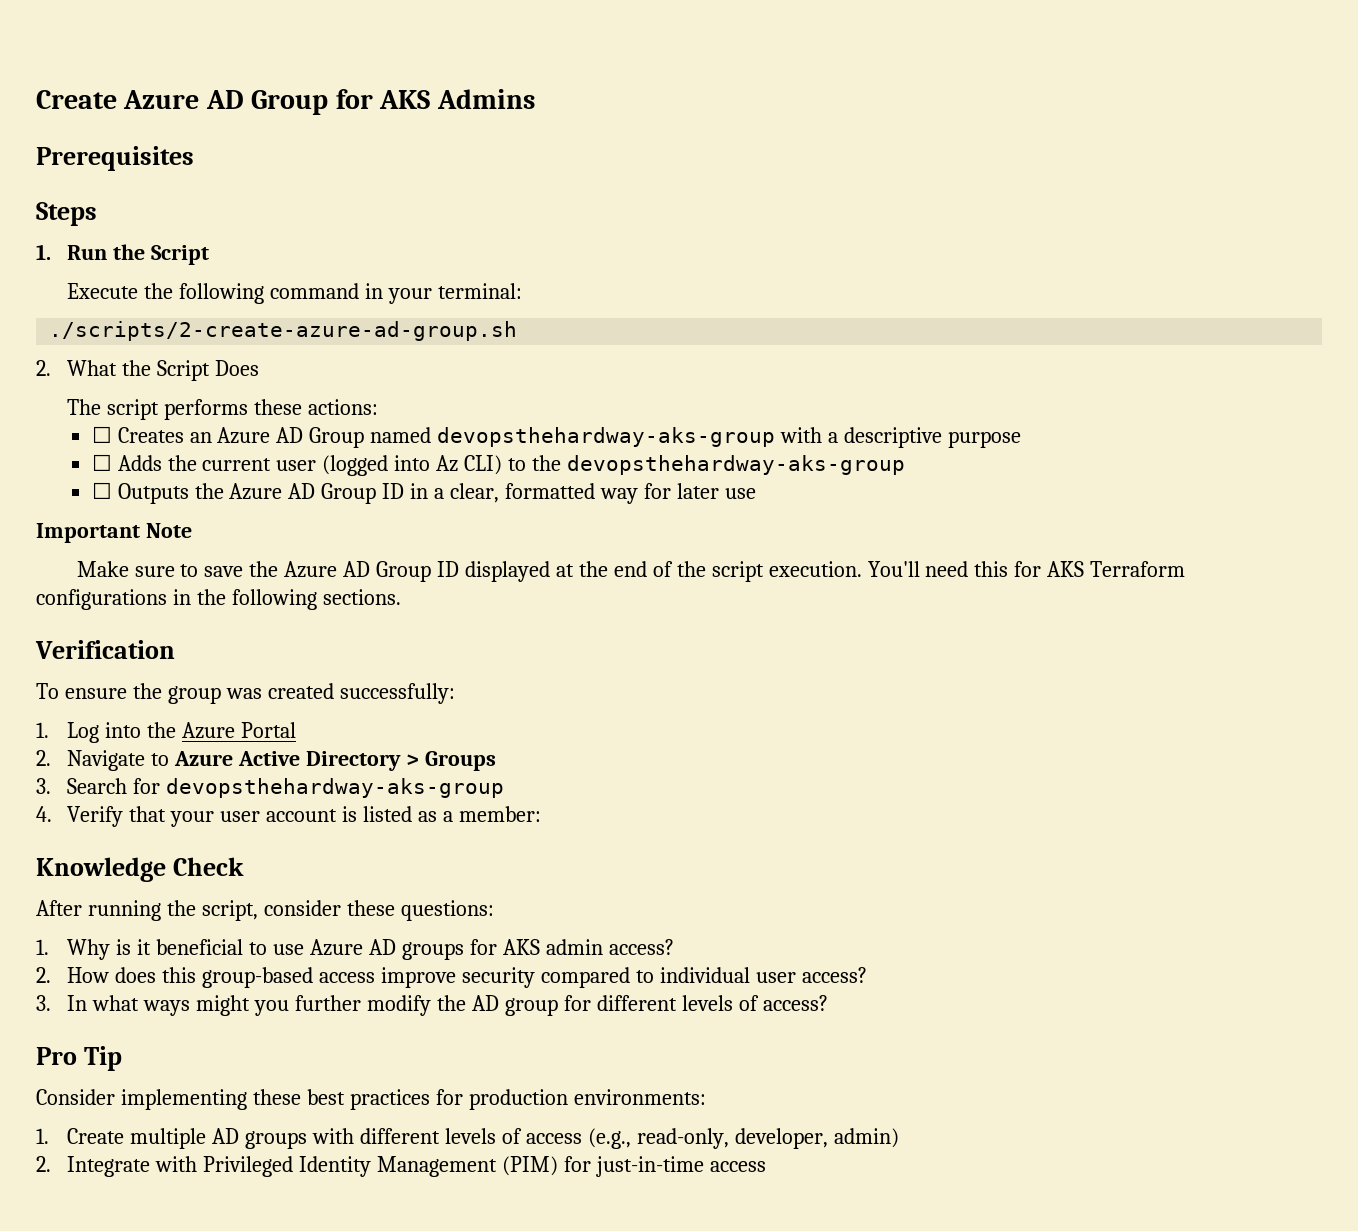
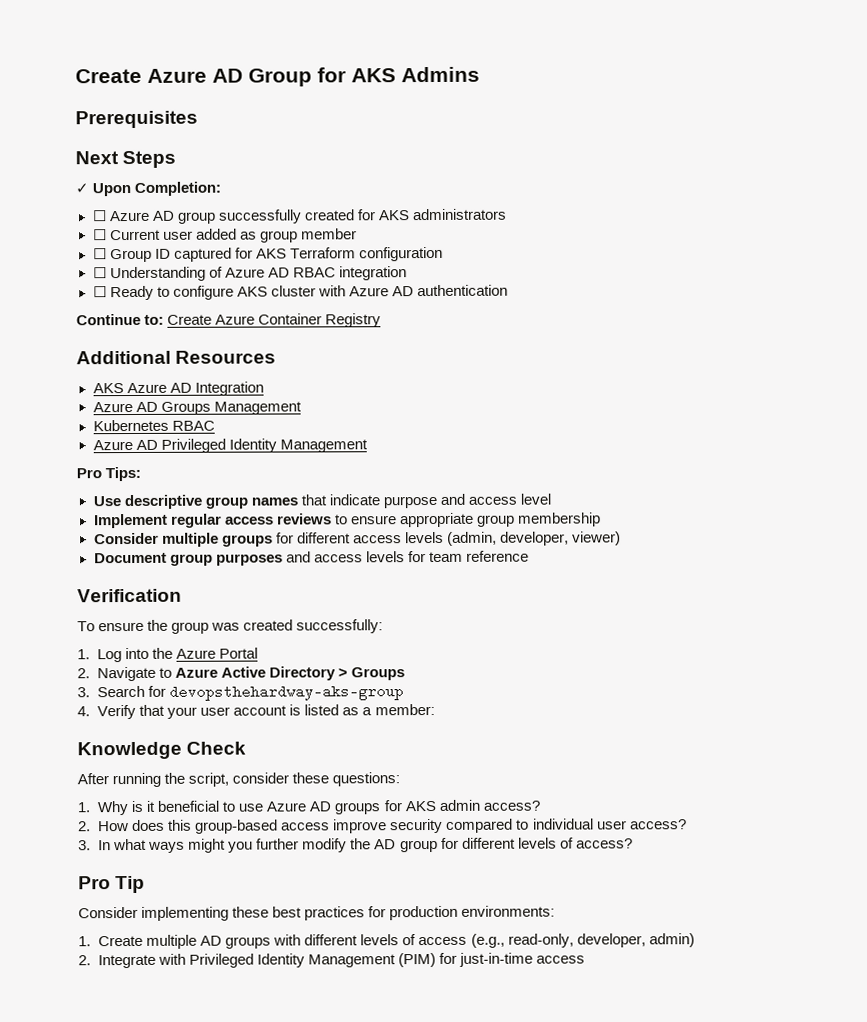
(194, 158) none -> [75,151,119,165] Next
[36,244,210,265] [67,283,523,304] [49,321,518,341] [36,360,260,381] [67,399,379,420] [91,426,1021,448] [91,454,905,476] [91,482,756,504] [36,523,192,543] [76,561,1186,582] [36,589,401,610] 1. Run the Script // Execute the following command in your terminal: // ./scripts/2-create-azure-ad-group.sh // 2. What the Script Does // The script performs these actions: // ☐ Creates an Azure AD Group named devopsthehardway-aks-group with a descriptive purpose // ☐ Adds the current user (logged into Az CLI) to the devopsthehardway-aks-group // ☐ Outputs the Azure AD Group ID in a clear, formatted way for later use // Important Note // Make sure to save the Azure AD Group ID displayed at the end of the script execution. You'll need this for AKS Terraform configurations in the following sections. -> [75,181,222,197] [92,208,507,224] [92,228,357,243] [92,246,443,263] [92,266,407,282] [92,284,508,301] [76,313,382,328] [76,350,277,365] [92,381,264,396] [92,401,302,415] [92,419,215,432] [92,438,368,453] [76,466,142,482] [92,493,551,510] [93,512,601,529] [93,531,621,547] [93,550,529,566] ✓ Upon Completion: // ☐ Azure AD group successfully created for AKS administrators // ☐ Current user added as group member // ☐ Group ID captured for AKS Terraform configuration // ☐ Understanding of Azure AD RBAC integration // ☐ Ready to configure AKS cluster with Azure AD authentication // Continue to: Create Azure Container Registry // Additional Resources // AKS Azure AD Integration // Azure AD Groups Management // Kubernetes RBAC // Azure AD Privileged Identity Management // Pro Tips: // Use descriptive group names that indicate purpose and access level // Implement regular access reviews to ensure appropriate group membership // Consider multiple groups for different access levels (admin, developer, viewer) // Document group purposes and access levels for team reference

